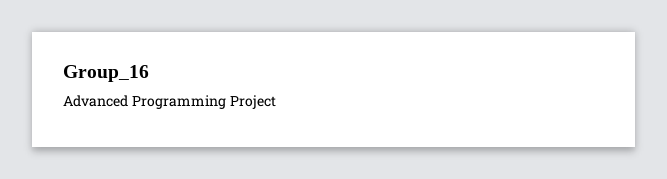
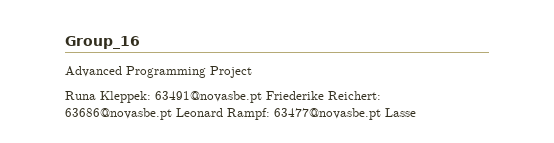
(276, 102) none -> [65,91,381,103] [65,108,416,120] // Runa Kleppek: 63491@novasbe.pt Friederike Reichert: 63686@novasbe.pt Leonard Rampf: 63477@novasbe.pt Lasse

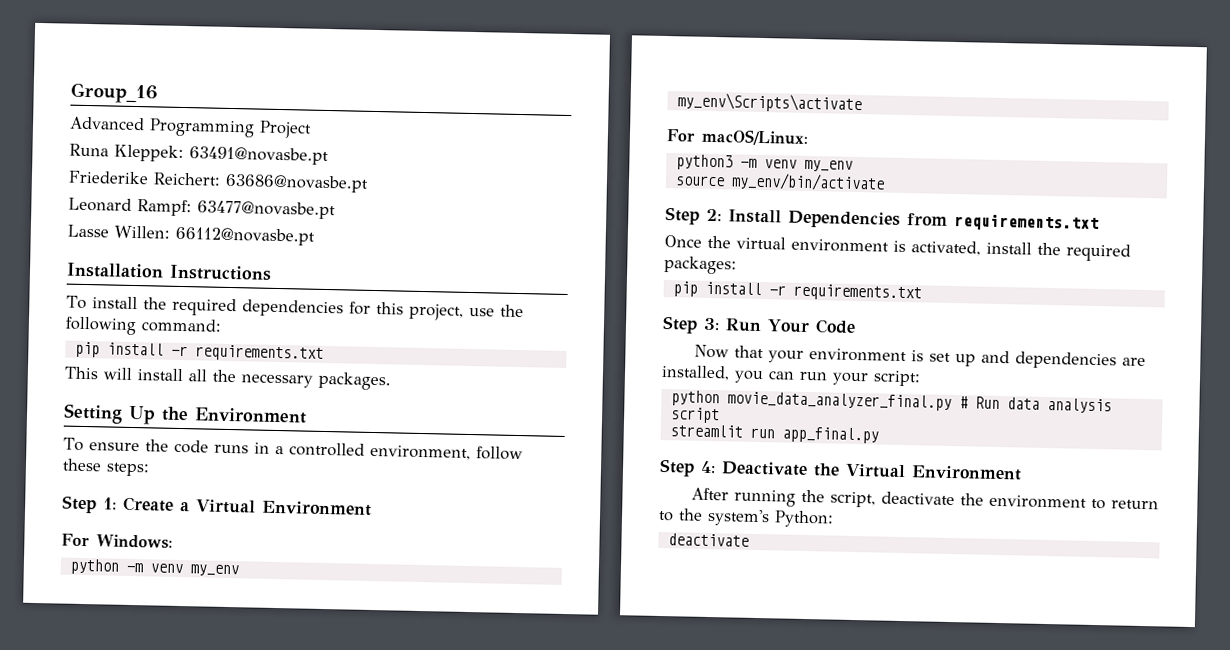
(262, 97) none -> (329, 156) //
(172, 114) none -> (369, 183) //
[385,108,416,117] Lasse -> [67,224,315,246] [66,262,272,281] [66,295,524,321] [65,316,222,336] [74,341,324,362] [64,366,391,391] [63,403,307,425] [63,437,523,461] [62,458,150,477] [61,495,372,516] [61,533,173,549] [69,558,239,577] [676,92,862,114] [666,128,809,146] [675,154,853,172] [674,172,885,192] [665,207,1099,233] [664,235,1131,262] [664,256,737,275] [672,281,922,302] [662,315,856,334] [693,344,1146,370] [661,364,921,387] [670,390,1112,414] [669,407,720,424] [669,424,879,444] [659,458,1022,481] [690,487,1159,510] [658,508,834,528] [667,533,749,547] // Lasse Willen: 66112@novasbe.pt // Installation Instructions // To install the required dependencies for this project, use the following command: // pip install -r requirements.txt // This will install all the necessary packages. // Setting Up the Environment // To ensure the code runs in a controlled environment, follow these steps: // Step 1: Create a Virtual Environment // For Windows: // python -m venv my_env // my_env\Scripts\activate // For macOS/Linux: // python3 -m venv my_env // source my_env/bin/activate // Step 2: Install Dependencies from requirements.txt // Once the virtual environment is activated, install the required packages: // pip install -r requirements.txt // Step 3: Run Your Code // Now that your environment is set up and dependencies are installed, you can run your script: // python movie_data_analyzer_final.py # Run data analysis script // streamlit run app_final.py // Step 4: Deactivate the Virtual Environment // After running the script, deactivate the environment to return to the system's Python: // deactivate

